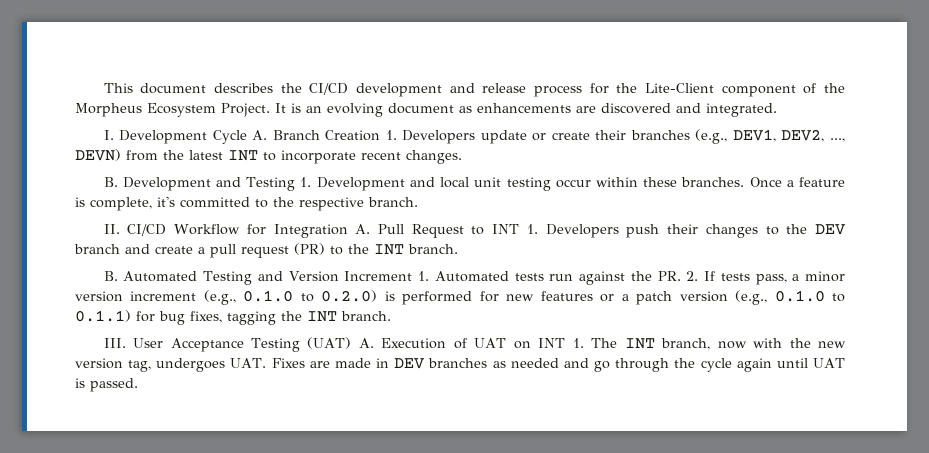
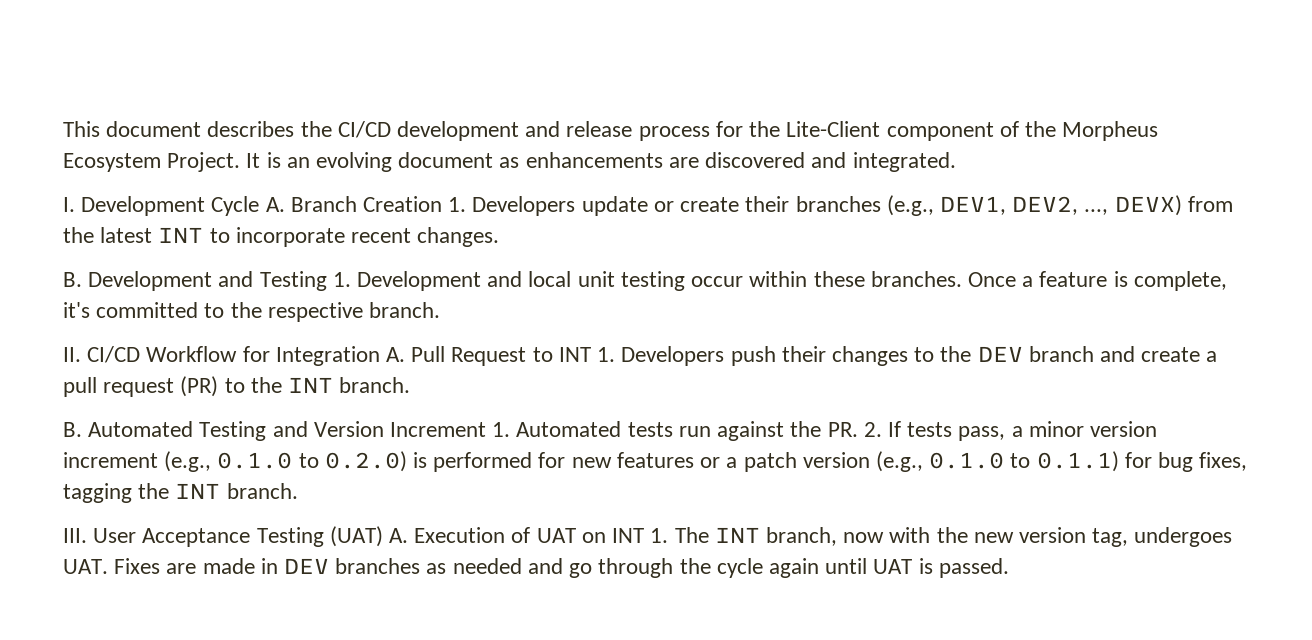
[75,149,121,161] DEVN) -> [1114,195,1182,216] DEVX)

